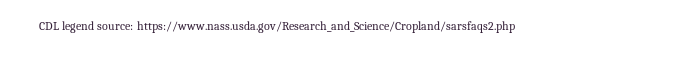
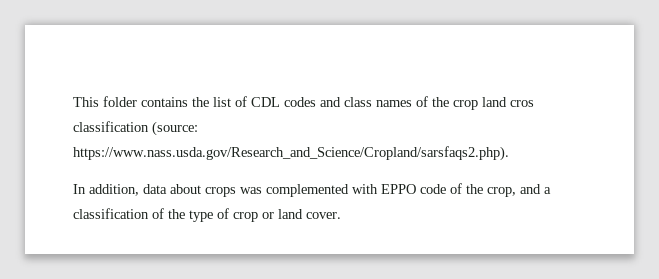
[39,21,515,33] CDL legend source: https://www.nass.usda.gov/Research_and_Science/Cropland/sarsfaqs2.php -> [73,96,534,110] [73,121,198,136] [73,146,509,161] [73,183,551,197] [73,208,341,222] This folder contains the list of CDL codes and class names of the crop land cros classification (source: https://www.nass.usda.gov/Research_and_Science/Cropland/sarsfaqs2.php). // In addition, data about crops was complemented with EPPO code of the crop, and a classification of the type of crop or land cover.

